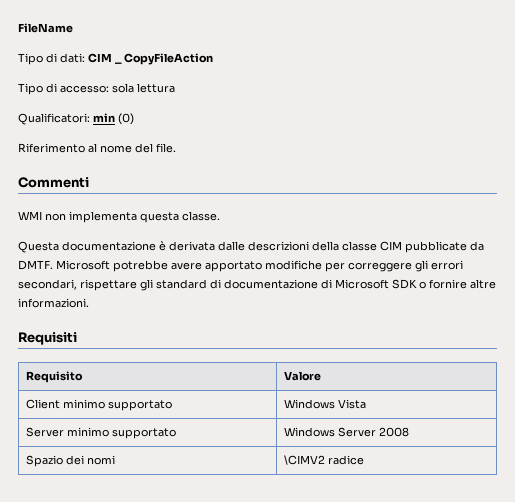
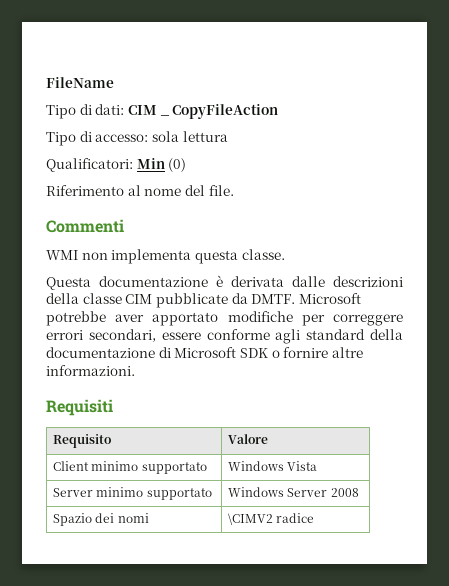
[93,113,115,122] min -> [136,158,165,169] Min
[171,262,202,270] avere -> [115,314,145,322] aver
[415,260,428,272] gli -> (404, 320) none
[80,279,221,291] rispettare gli standard di -> [161,329,403,344] essere conforme agli standard della

